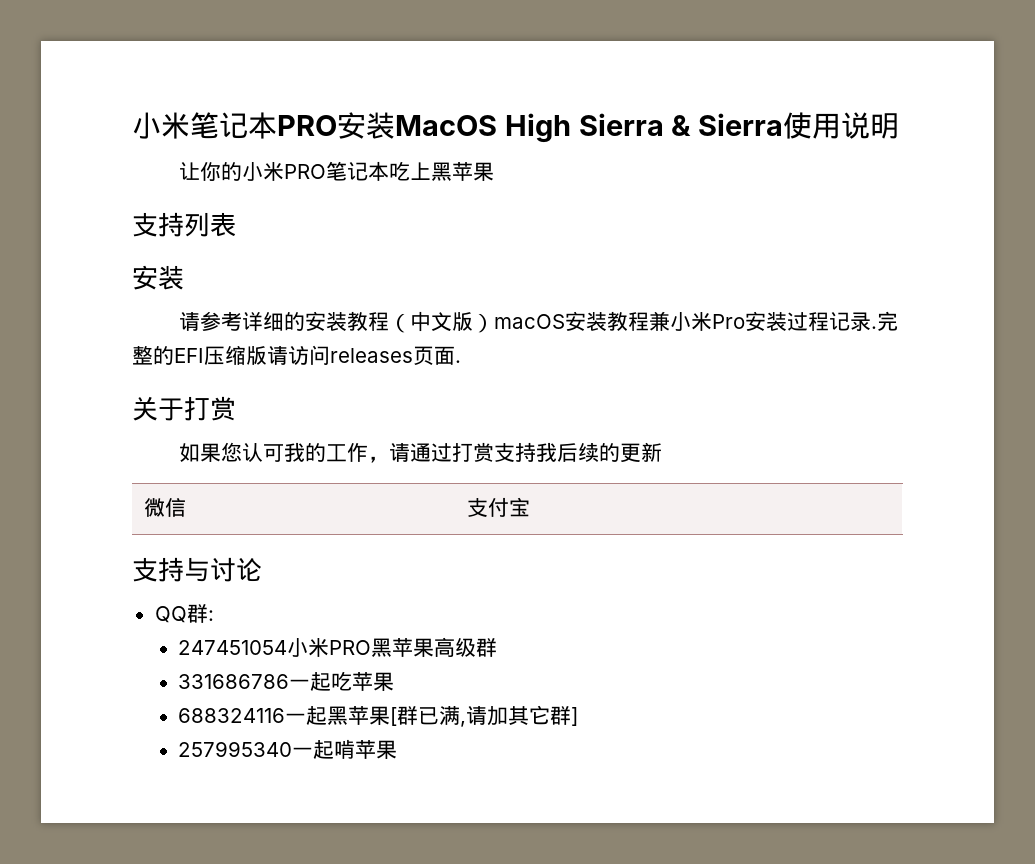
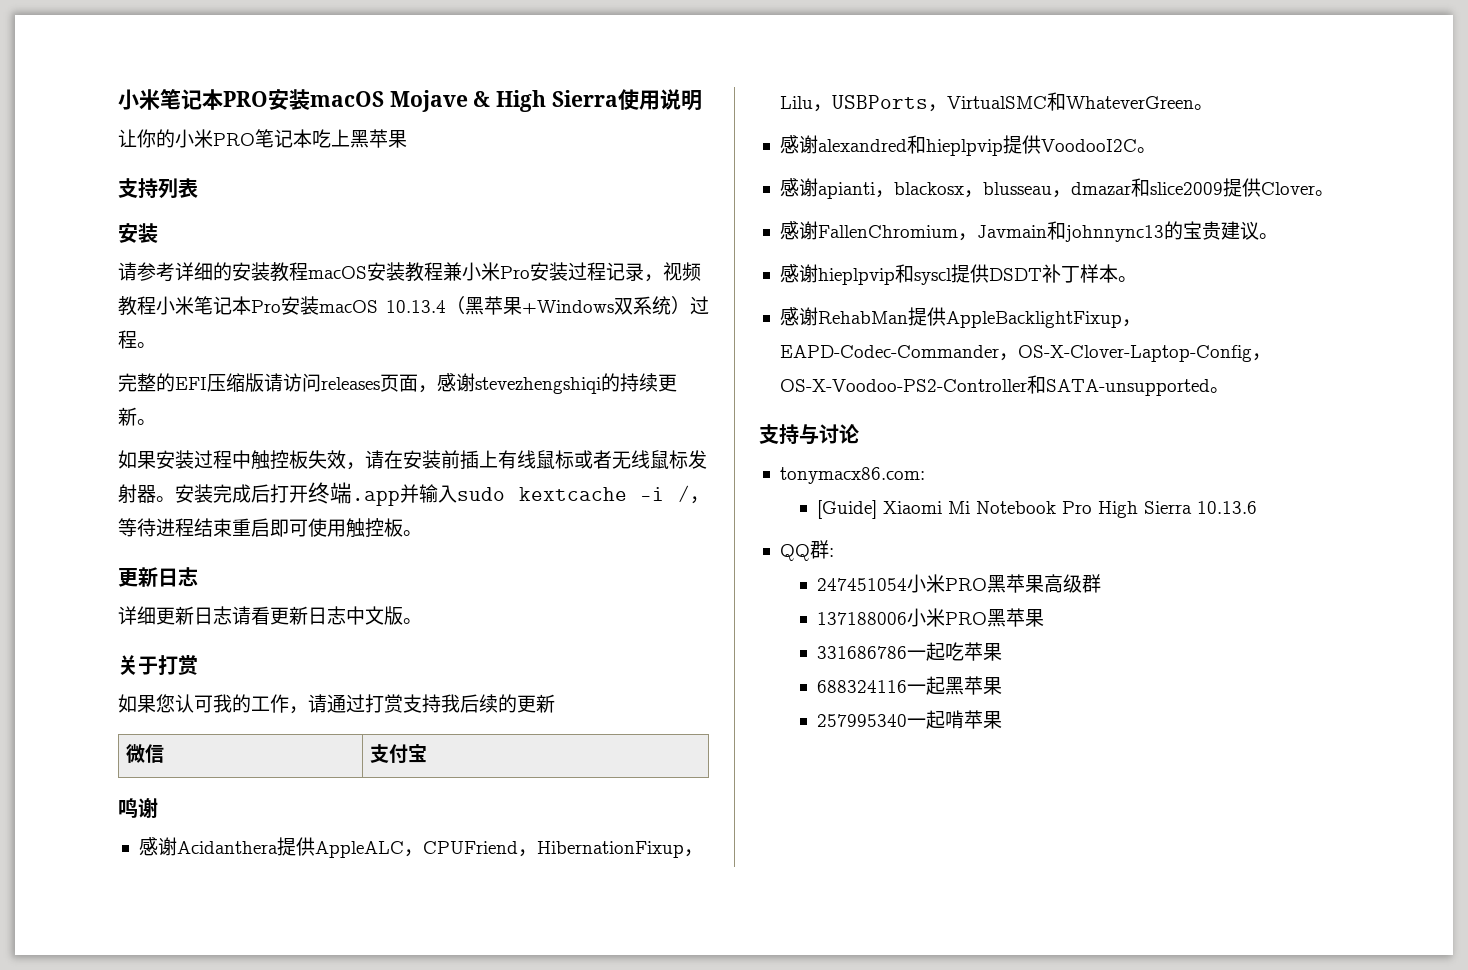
[395,113,692,143] MacOS High Sierra & -> [310,90,547,112] macOS Mojave & High
[388,311,494,333] （中文版） -> (308, 271) none
[870,326,877,329] . -> [644,262,701,282] [118,296,709,316] [118,330,156,349] ，视频教程小米笔记本Pro安装macOS 10.13.4（黑苹果+Windows双系统）过程。 //
[455,360,461,363] . -> [418,373,677,394] [118,407,156,426] [118,450,707,470] [118,482,709,506] [118,518,422,538] [118,567,198,587] [118,606,422,625] ，感谢stevezhengshiqi的持续更新。 // 如果安装过程中触控板失效，请在安装前插上有线鼠标或者无线鼠标发射器。安装完成后打开终端.app并输入sudo kextcache -i /，等待进程结束重启即可使用触控板。 // 更新日志 // 详细更新日志请看更新日志中文版。
[132,557,262,582] 支持与讨论 -> [118,798,158,818] [138,837,703,858] [779,92,1213,112] [779,135,1156,156] [779,178,1334,199] [779,221,1278,242] [779,264,1137,285] [779,307,1141,328] [779,345,1271,362] [779,375,1229,396] [759,424,859,445] [779,467,925,484] [816,500,1257,519] 鸣谢 // 感谢Acidanthera提供AppleALC，CPUFriend，HibernationFixup，Lilu，USBPorts，VirtualSMC和WhateverGreen。 // 感谢alexandred和hieplpvip提供VoodooI2C。 // 感谢apianti，blackosx，blusseau，dmazar和slice2009提供Clover。 // 感谢FallenChromium，Javmain和johnnync13的宝贵建议。 // 感谢hieplpvip和syscl提供DSDT补丁样本。 // 感谢RehabMan提供AppleBacklightFixup，EAPD-Codec-Commander，OS-X-Clover-Laptop-Config，OS-X-Voodoo-PS2-Controller和SATA-unsupported。 // 支持与讨论 // tonymacx86.com: // [Guide] Xiaomi Mi Notebook Pro High Sierra 10.13.6
(498, 647) none -> [816,608,1044,627] // 137188006小米PRO黑苹果
[390,705,579,727] [群已满,请加其它群] -> (1002, 686) none

